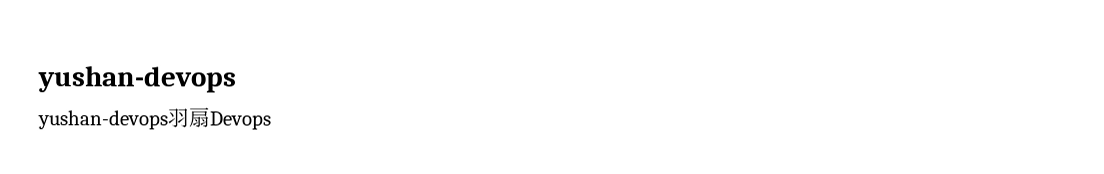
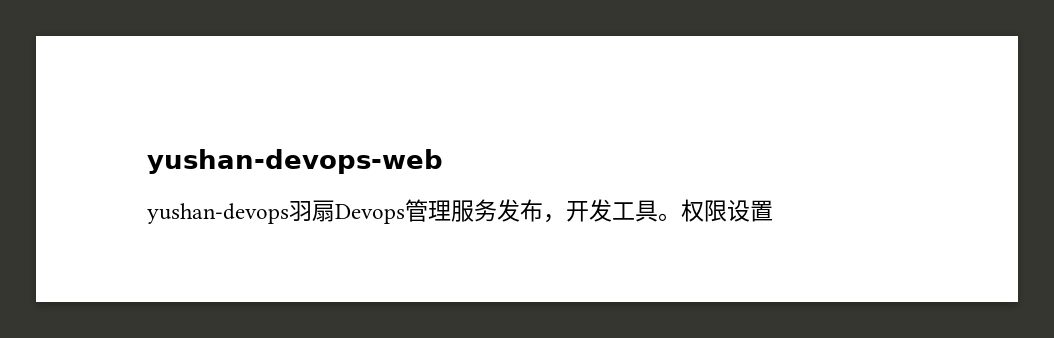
[37,65,237,93] yushan-devops -> [147,149,443,174] yushan-devops-web
(271, 120) none -> [405,199,773,223] 管理服务发布，开发工具。权限设置

